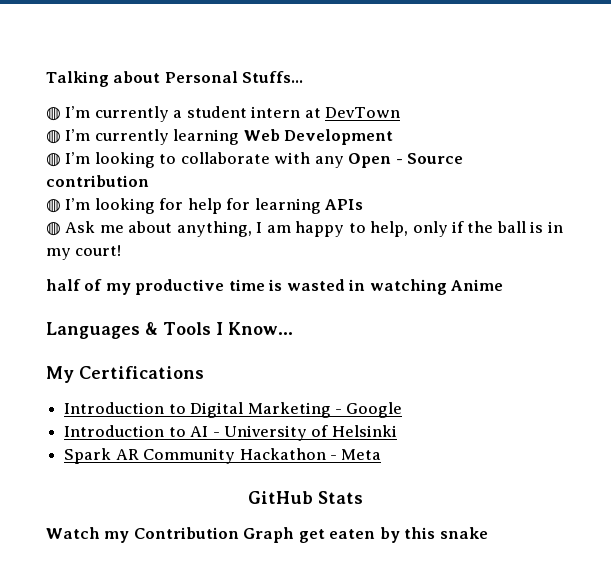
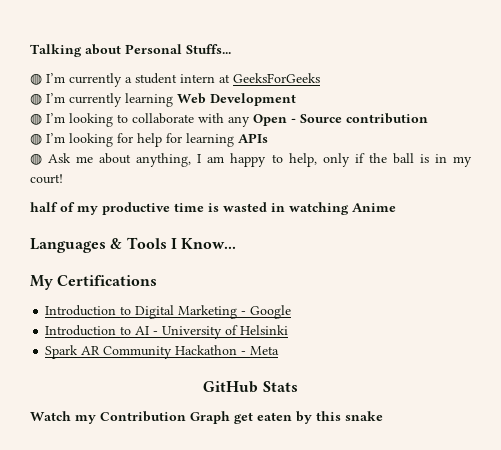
[325,107,401,118] DevTown -> [233,73,320,83] GeeksForGeeks

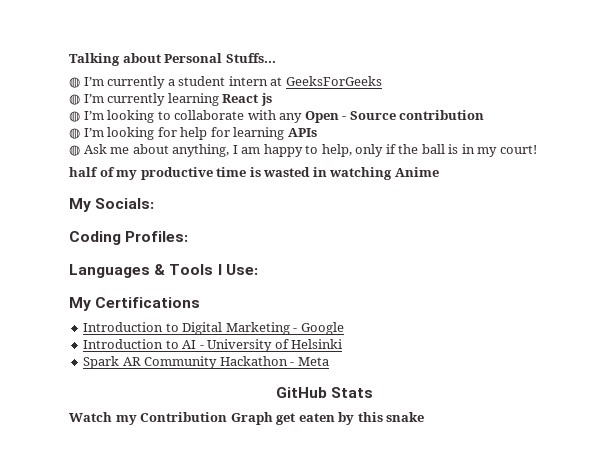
[177,93,296,106] Web Development -> [222,93,272,106] React js
(396, 207) none -> [69,198,155,212] [69,231,189,245] // My Socials: // Coding Profiles:
[181,238,237,249] Know... -> [225,264,258,275] Use:

